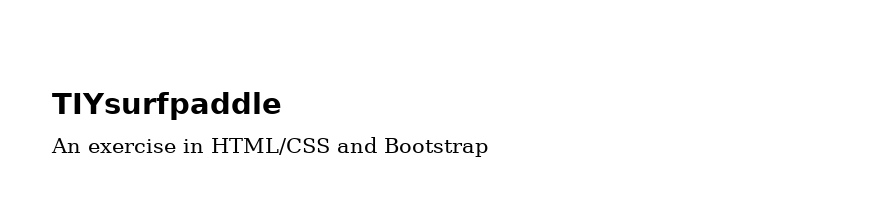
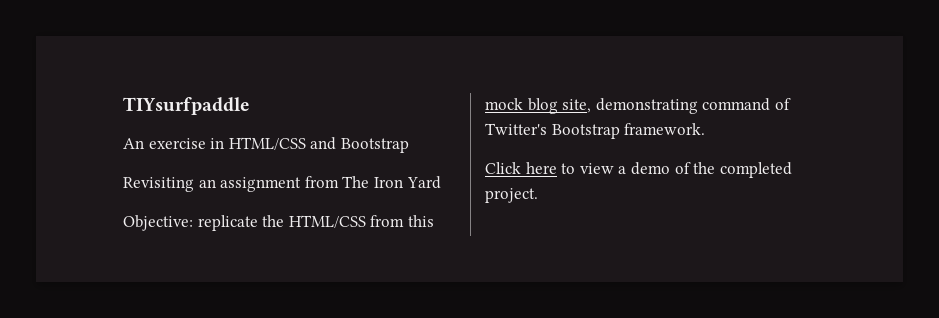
(488, 147) none -> [123,176,441,192] [123,215,434,231] [485,98,791,114] [485,123,706,139] [485,162,792,178] [485,188,538,203] // Revisiting an assignment from The Iron Yard // Objective: replicate the HTML/CSS from this mock blog site, demonstrating command of Twitter's Bootstrap framework. // Click here to view a demo of the completed project.

